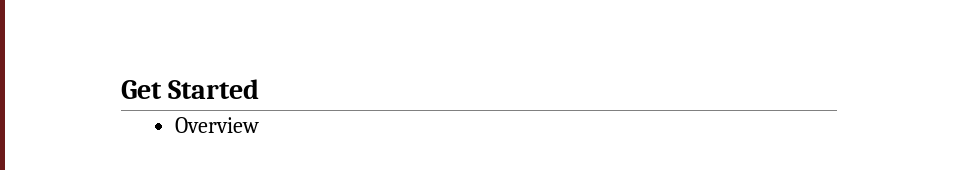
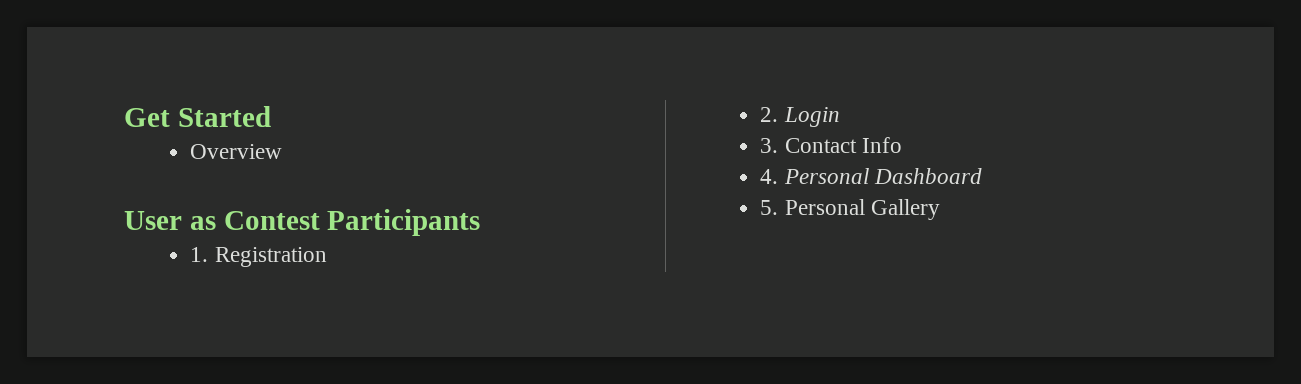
(259, 125) none -> [124,209,481,236] [190,247,327,267] [760,107,840,127] [760,137,902,153] [760,168,982,184] [760,199,940,220] // User as Contest Participants // 1. Registration // 2. Login // 3. Contact Info // 4. Personal Dashboard // 5. Personal Gallery

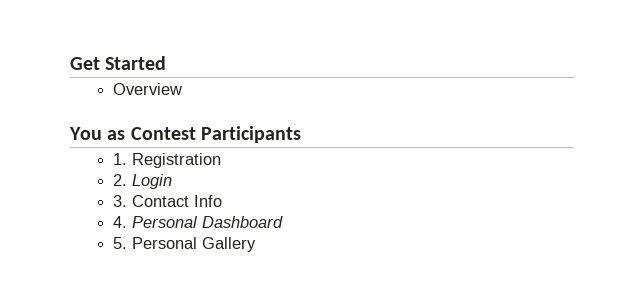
[124,211,182,230] User -> [69,127,102,140] You

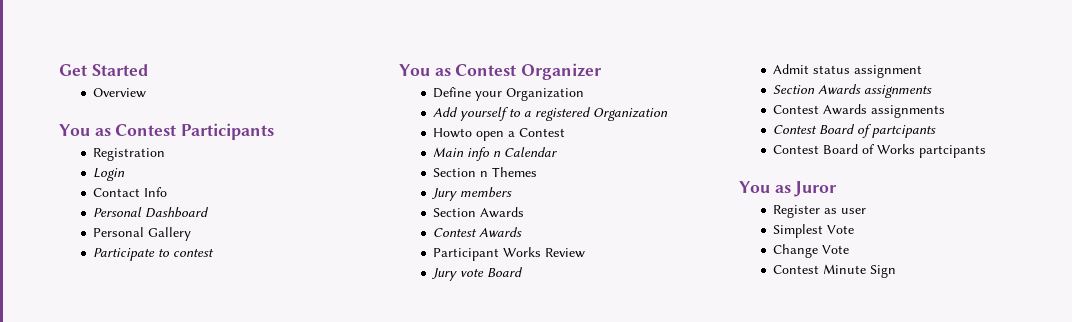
[113,153,128,165] 1. -> (275, 131) none
[113,174,128,186] 2. -> (166, 154) none
[113,195,128,207] 3. -> (126, 174) none
[113,216,128,228] 4. -> (168, 192) none
[113,237,128,249] 5. -> (210, 212) none
(257, 244) none -> [93,248,215,261] [399,63,603,80] [433,87,585,101] [433,107,669,121] [433,128,566,141] [433,147,558,161] [433,167,538,177] [431,187,513,201] [433,207,525,218] [433,227,523,237] [433,247,586,261] [431,267,524,281] [773,64,923,78] [773,84,933,98] [773,104,946,118] [773,124,937,138] [773,144,987,158] [739,181,838,197] [773,205,867,218] [773,224,855,238] [773,244,850,258] [773,264,897,278] // Participate to contest // You as Contest Organizer // Define your Organization // Add yourself to a registered Organization // Howto open a Contest // Main info n Calendar // Section n Themes // Jury members // Section Awards // Contest Awards // Participant Works Review // Jury vote Board // Admit status assignment // Section Awards assignments // Contest Awards assignments // Contest Board of partcipants // Contest Board of Works partcipants // You as Juror // Register as user // Simplest Vote // Change Vote // Contest Minute Sign

